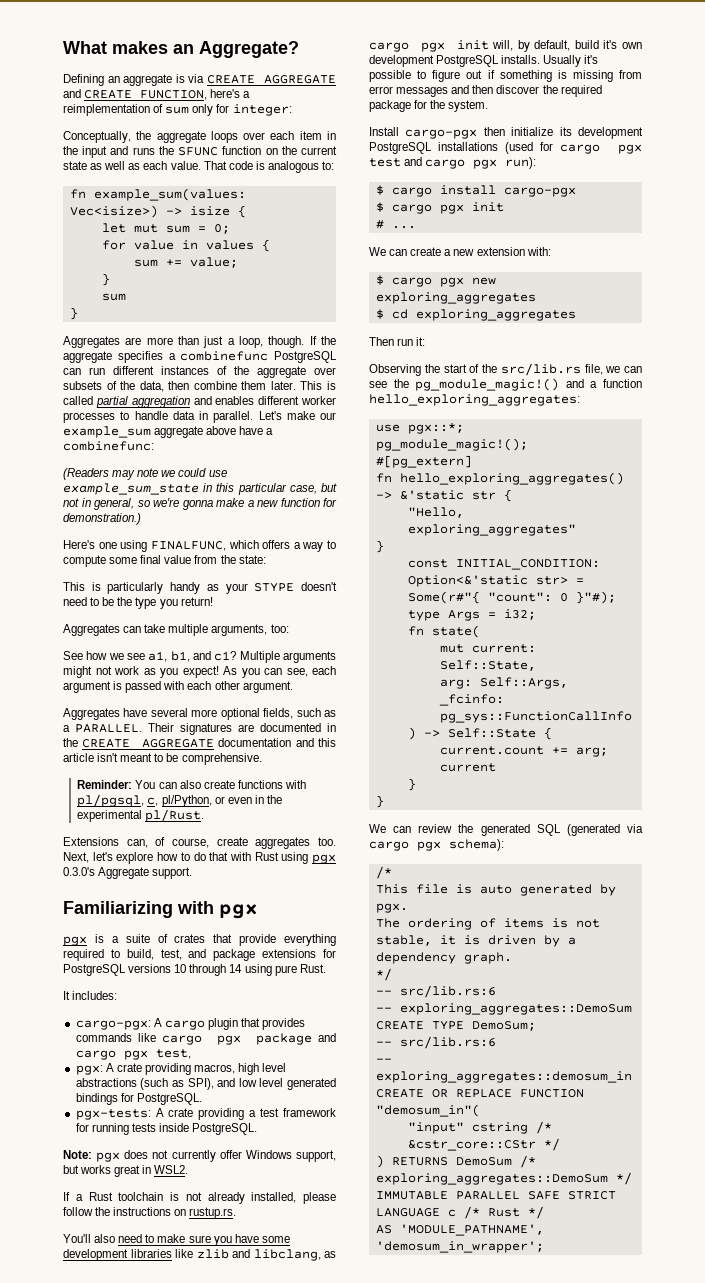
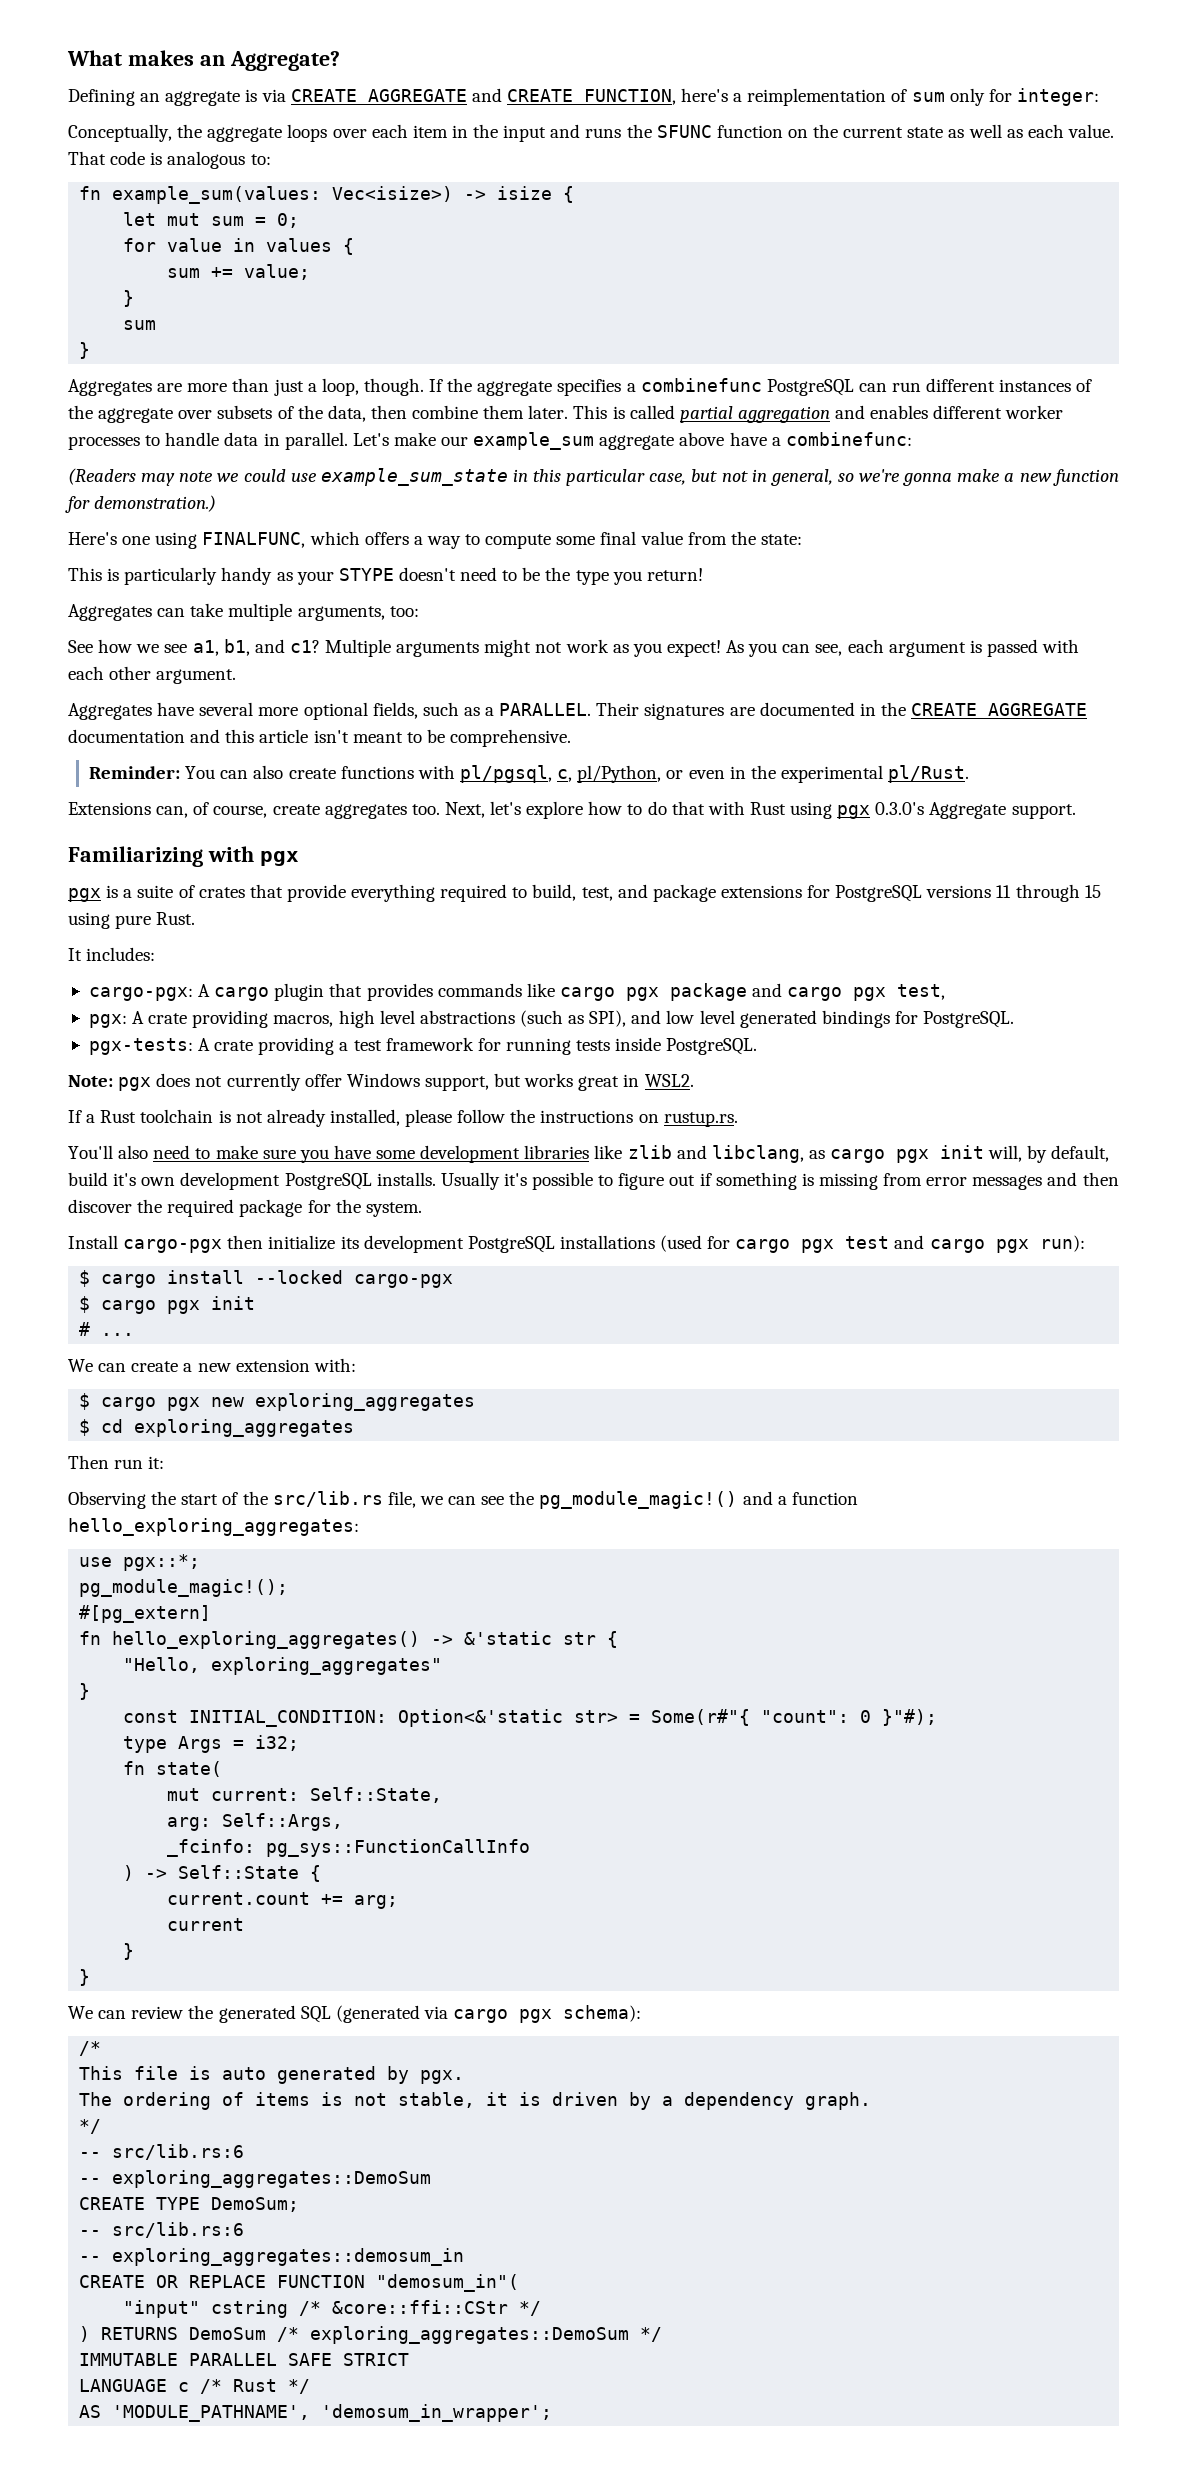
[174,964,243,976] 10 through 14 -> [996,884,1101,902] 11 through 15
(496, 190) none -> [255,1270,344,1284] --locked
[407,1140,536,1151] &cstr_core::CStr -> [332,2300,509,2314] &core::ffi::CStr

